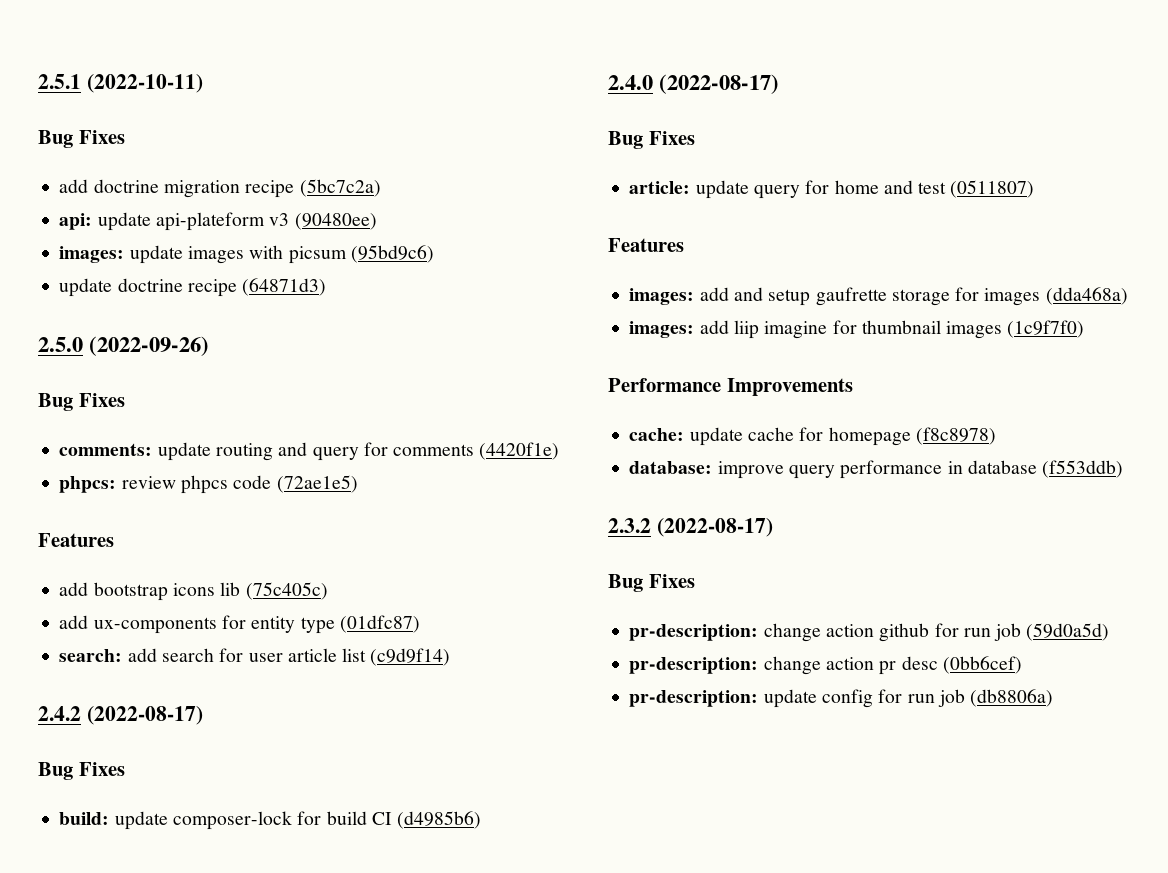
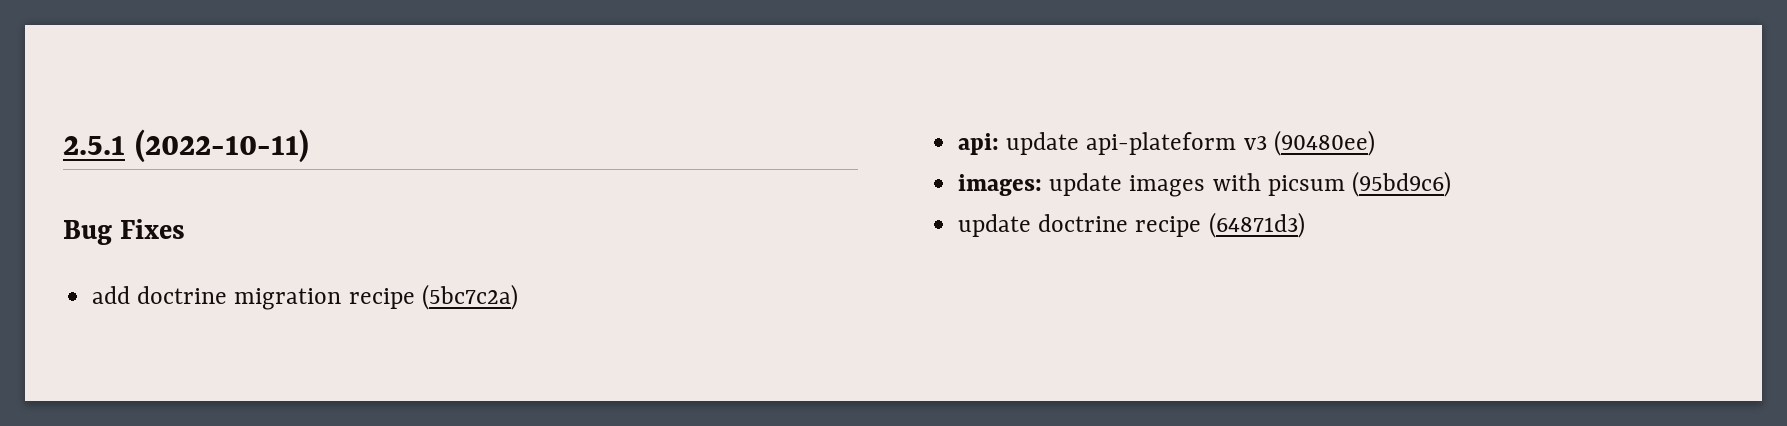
[38,336,210,356] [38,393,125,411] [59,442,560,461] [59,475,358,494] [38,533,114,547] [59,582,328,601] [59,615,420,634] [59,648,451,666] [38,706,203,725] [38,762,125,780] [59,811,482,830] [608,74,780,94] [608,131,695,149] [629,180,1035,199] [608,238,684,252] [629,287,1128,306] [629,320,1085,339] [608,378,853,396] [629,427,996,446] [629,460,1124,479] [608,518,773,537] [608,574,695,592] [629,623,1110,642] [629,656,1022,675] [629,689,1054,708] // 2.5.0 (2022-09-26) // Bug Fixes // comments: update routing and query for comments (4420f1e) // phpcs: review phpcs code (72ae1e5) // Features // add bootstrap icons lib (75c405c) // add ux-components for entity type (01dfc87) // search: add search for user article list (c9d9f14) // 2.4.2 (2022-08-17) // Bug Fixes // build: update composer-lock for build CI (d4985b6) // 2.4.0 (2022-08-17) // Bug Fixes // article: update query for home and test (0511807) // Features // images: add and setup gaufrette storage for images (dda468a) // images: add liip imagine for thumbnail images (1c9f7f0) // Performance Improvements // cache: update cache for homepage (f8c8978) // database: improve query performance in database (f553ddb) // 2.3.2 (2022-08-17) // Bug Fixes // pr-description: change action github for run job (59d0a5d) // pr-description: change action pr desc (0bb6cef) // pr-description: update config for run job (db8806a) -> (1305, 225) none

